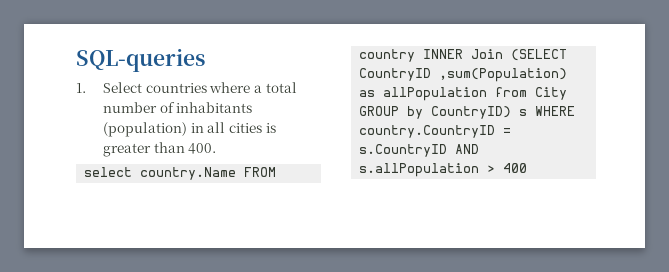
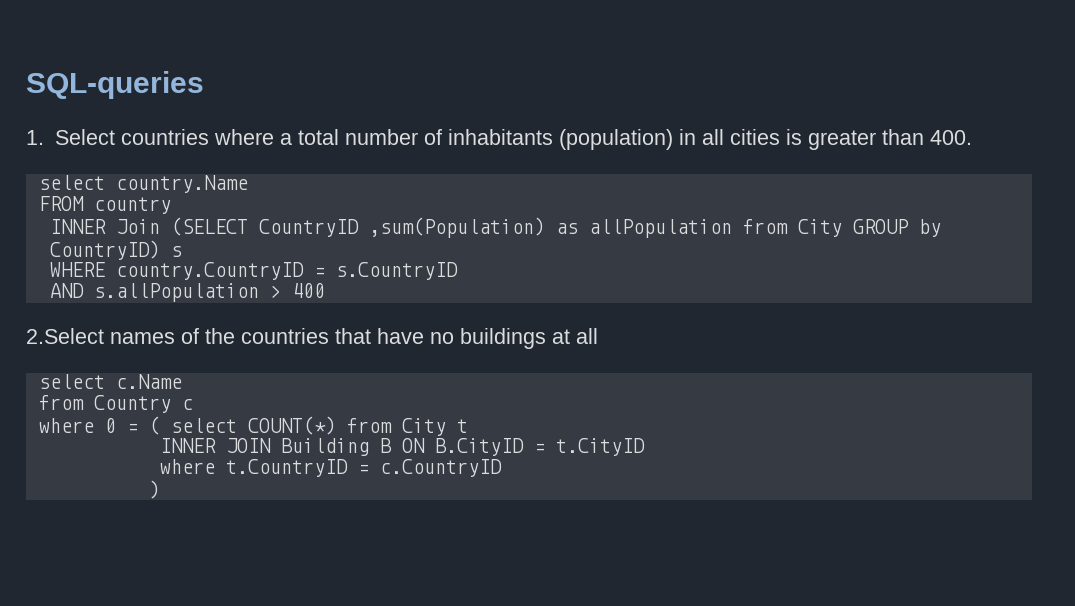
(237, 173) none -> (248, 184) //
(416, 55) none -> (171, 205) //
(528, 112) none -> (182, 251) //
(448, 150) none -> (458, 271) //
(528, 168) none -> [26,328,598,349] [38,374,182,389] [38,395,193,413] [38,416,468,436] [159,438,645,456] [159,459,502,477] [148,480,160,499] // 2.Select names of the countries that have no buildings at all // select c.Name // from Country c // where 0 = ( select COUNT(*) from City t // INNER JOIN Building B ON B.CityID = t.CityID // where t.CountryID = c.CountryID // )

